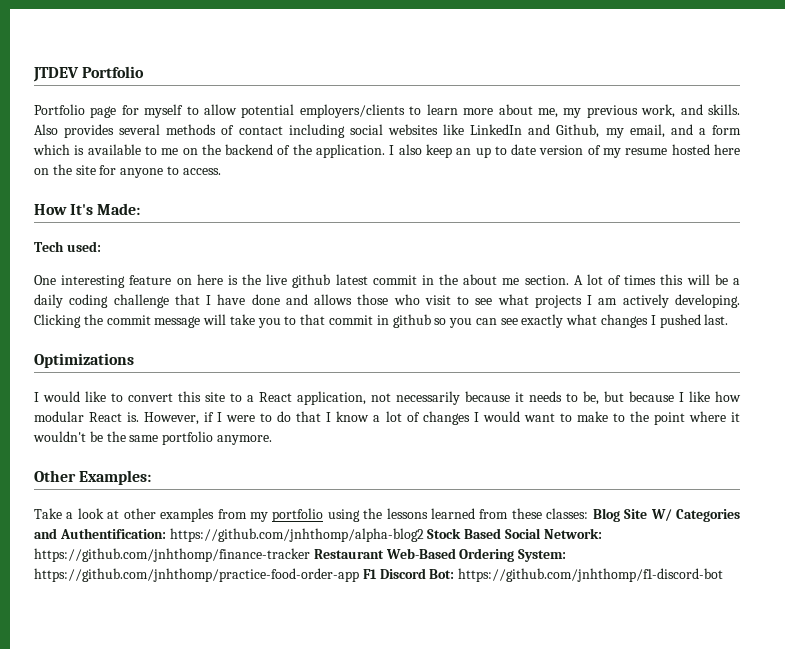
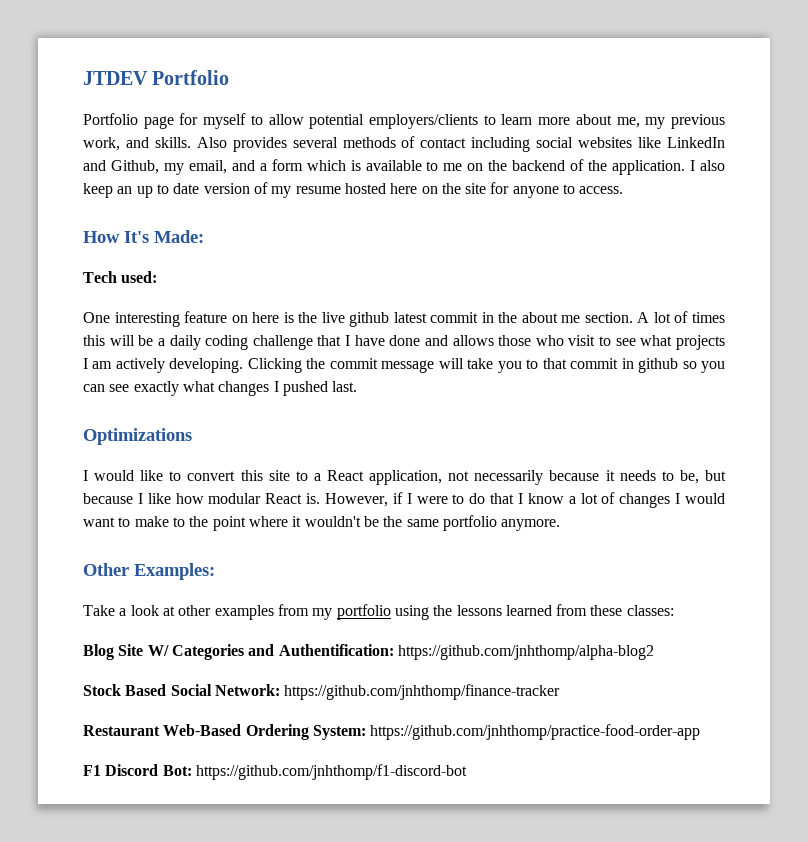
(589, 513) none -> (674, 610) //
(424, 535) none -> (654, 652) //
(310, 555) none -> (561, 692) //
(359, 575) none -> (701, 732) //

